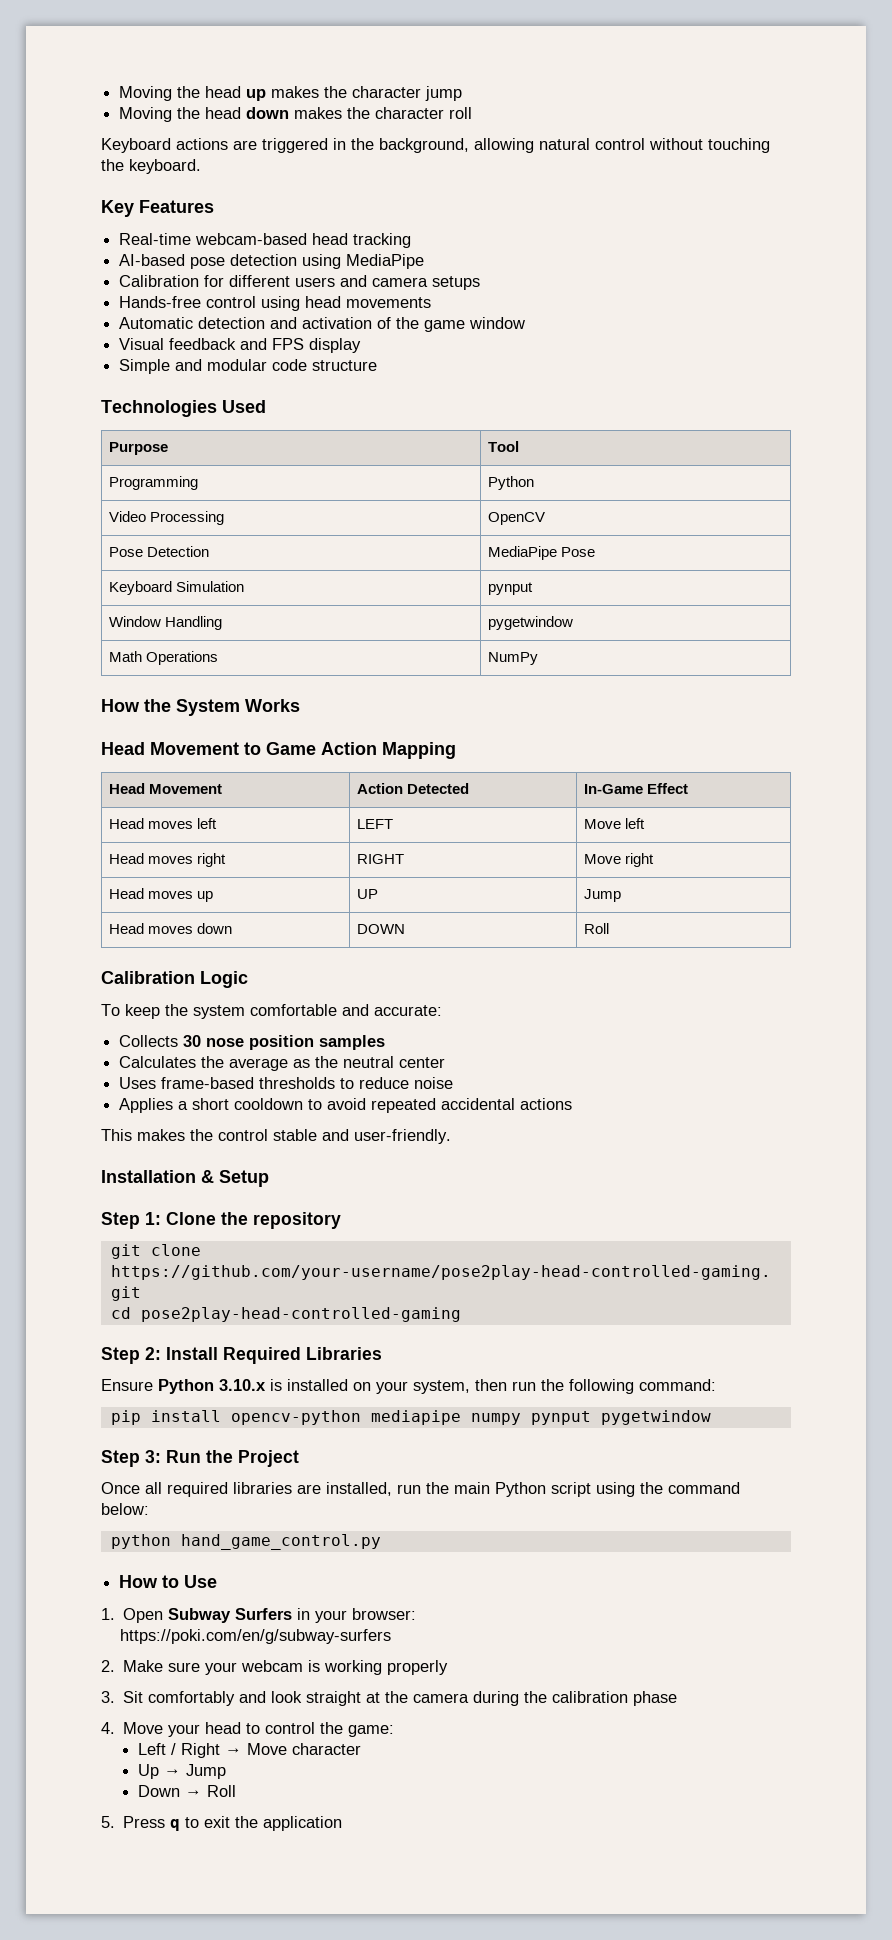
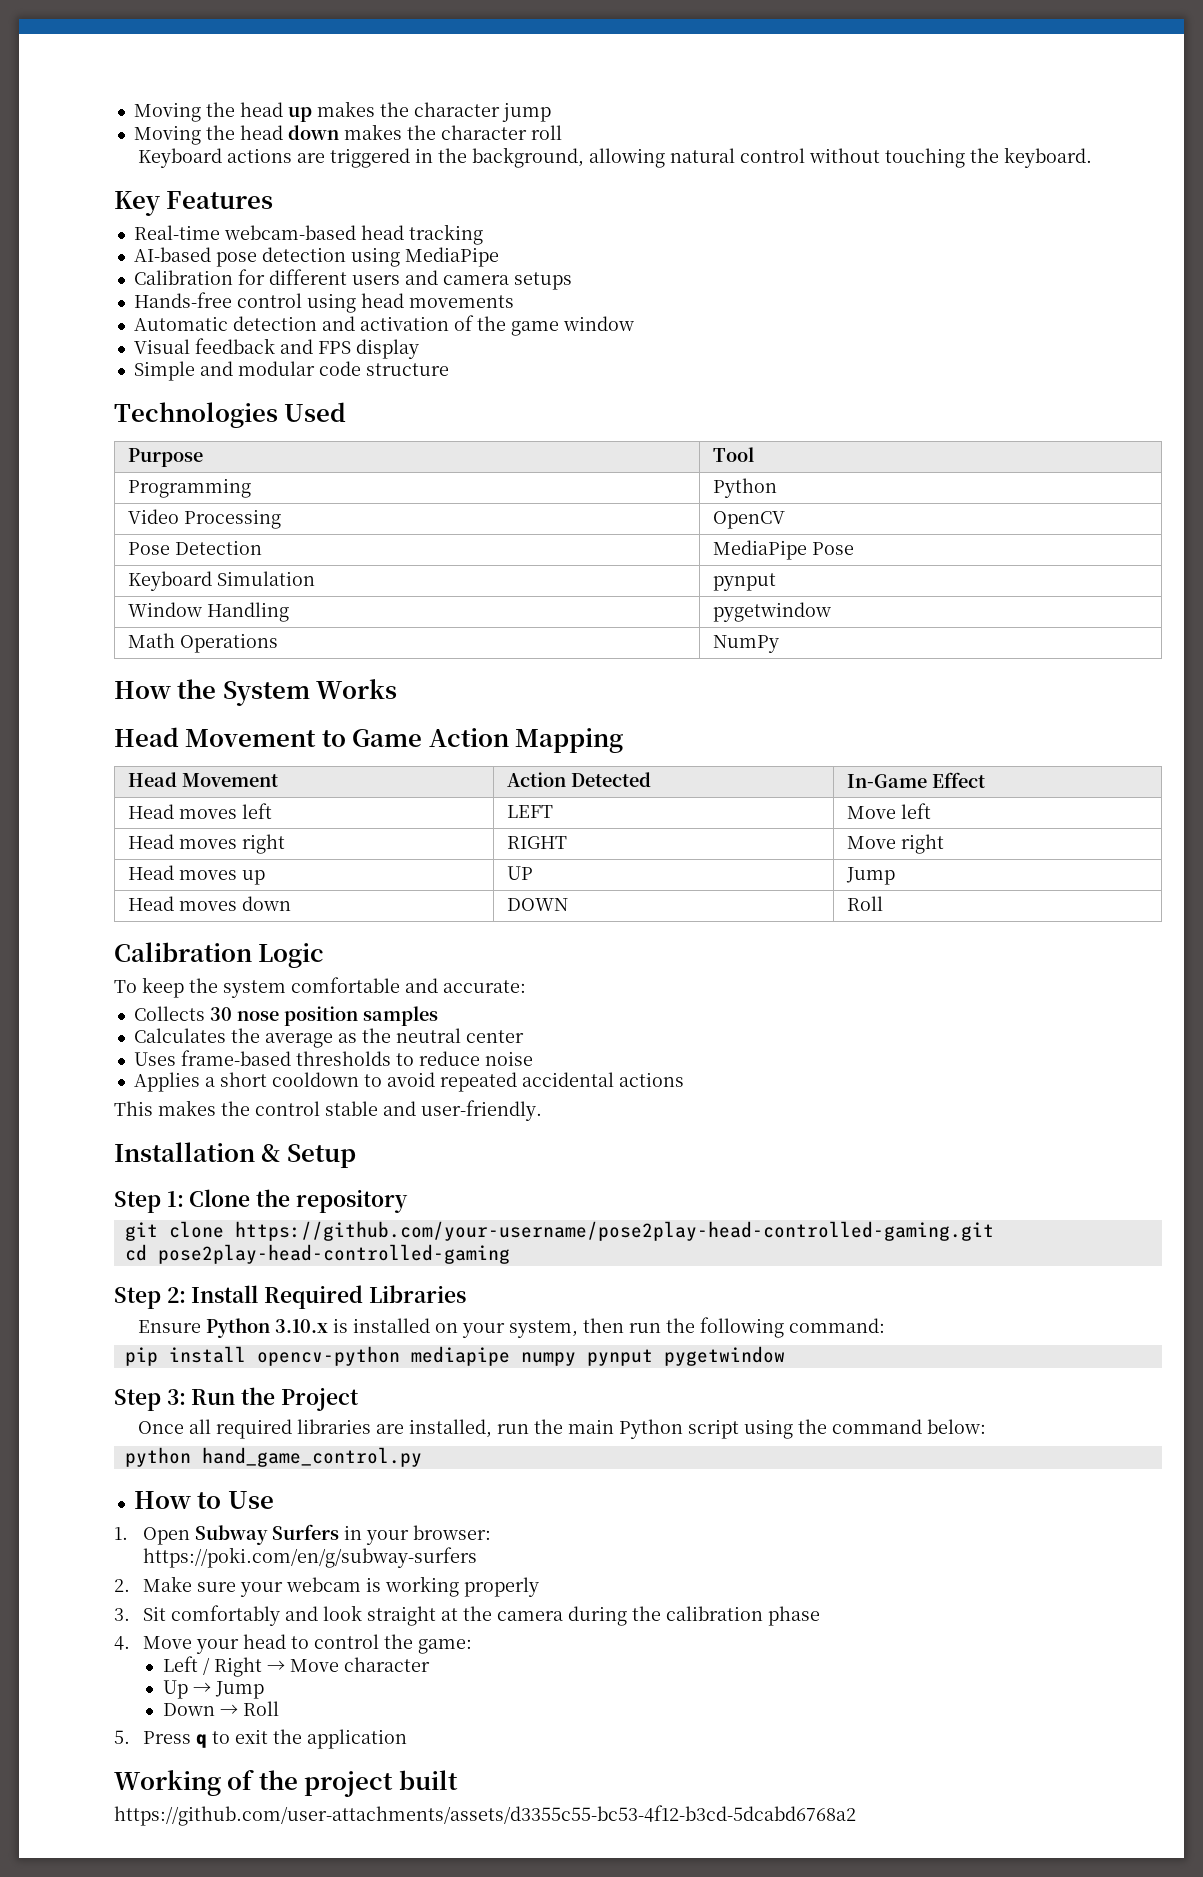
(343, 1823) none -> [114,1769,458,1797] [114,1805,856,1826] // Working of the project built // https://github.com/user-attachments/assets/d3355c55-bc53-4f12-b3cd-5dcabd6768a2

